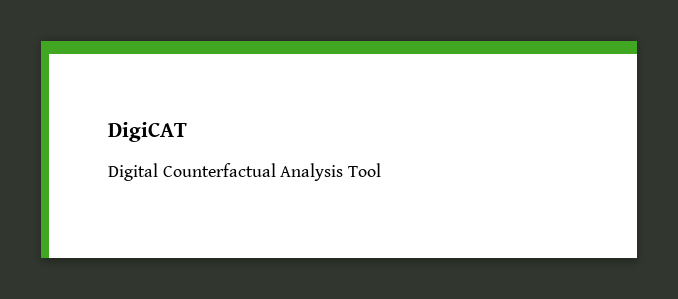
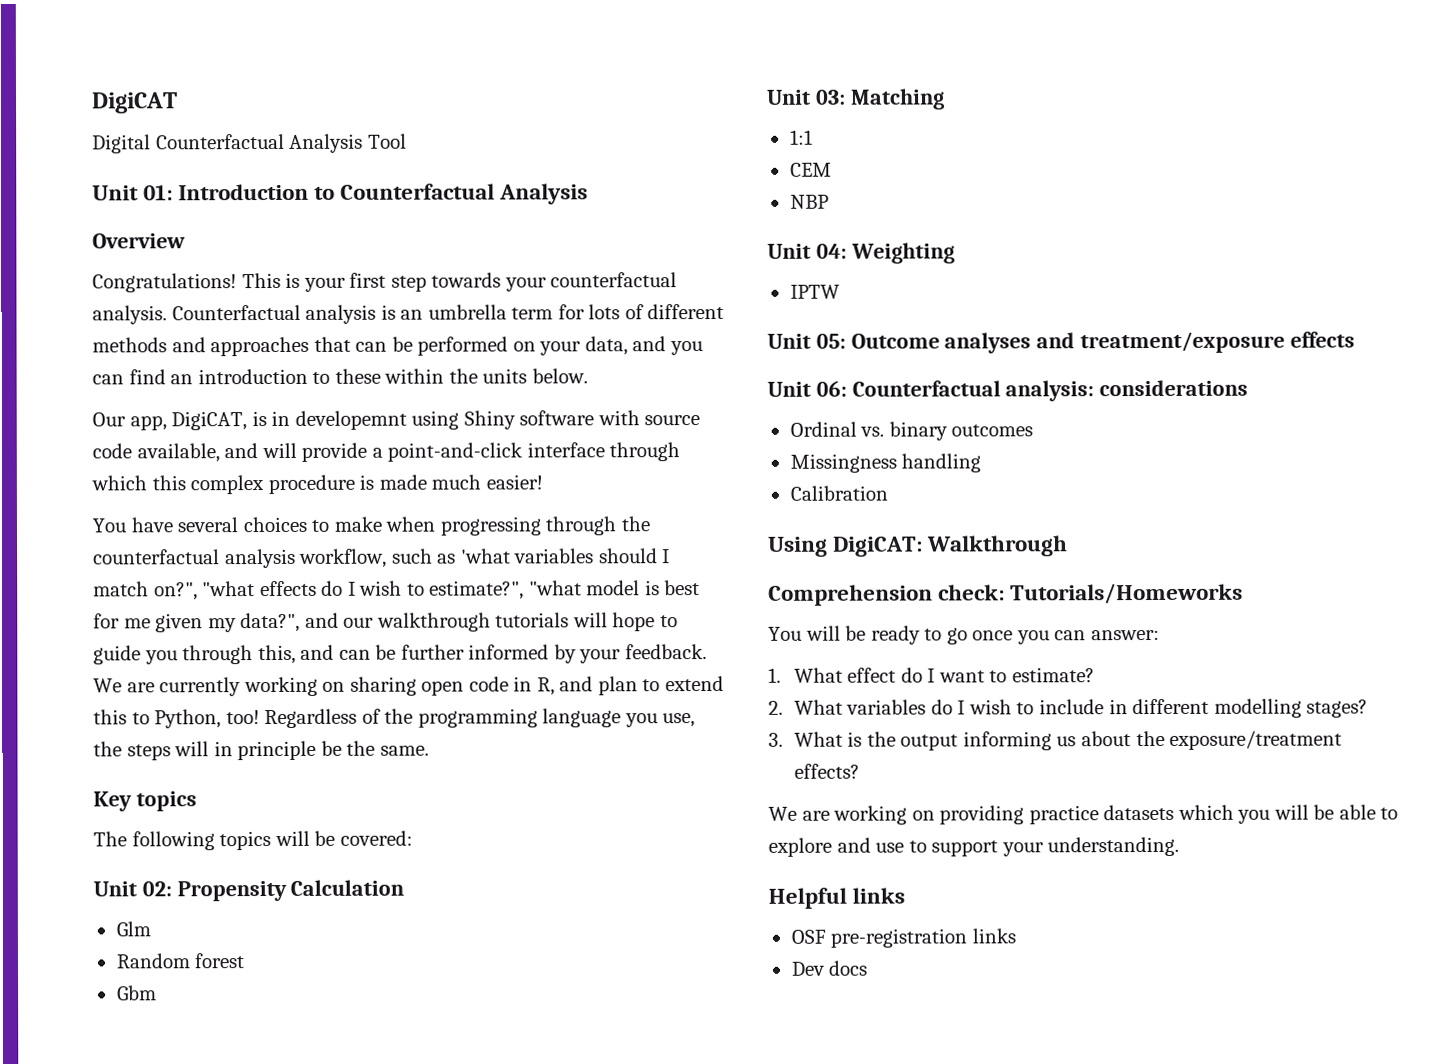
(382, 170) none -> [92,183,589,205] [92,233,186,249] [92,272,678,293] [92,303,725,325] [92,336,703,357] [92,368,588,385] [92,410,701,431] [92,442,681,463] [91,474,543,495] [92,516,650,536] [93,548,671,569] [93,580,701,601] [93,612,678,633] [93,644,707,665] [93,675,724,697] [93,708,696,729] [93,740,429,761] [93,791,197,812] [93,830,413,851] [93,879,405,902] [115,921,151,937] [115,953,245,969] [116,985,157,1001] [766,88,945,110] [789,129,813,145] [789,162,832,177] [789,194,829,209] [767,242,955,264] [789,284,840,299] [767,331,1355,354] [767,379,1249,402] [789,421,1034,441] [789,453,982,473] [789,485,888,501] [768,535,1069,557] [768,582,1244,606] [768,625,1160,645] [768,667,1096,683] [768,698,1369,718] [768,730,1343,751] [793,763,860,779] [768,804,1399,825] [768,836,1180,857] [768,887,906,909] [790,928,1016,948] [790,960,869,976] // Unit 01: Introduction to Counterfactual Analysis // Overview // Congratulations! This is your first step towards your counterfactual analysis. Counterfactual analysis is an umbrella term for lots of different methods and approaches that can be performed on your data, and you can find an introduction to these within the units below. // Our app, DigiCAT, is in developemnt using Shiny software with source code available, and will provide a point-and-click interface through which this complex procedure is made much easier! // You have several choices to make when progressing through the counterfactual analysis workflow, such as 'what variables should I match on?", "what effects do I wish to estimate?", "what model is best for me given my data?", and our walkthrough tutorials will hope to guide you through this, and can be further informed by your feedback. We are currently working on sharing open code in R, and plan to extend this to Python, too! Regardless of the programming language you use, the steps will in principle be the same. // Key topics // The following topics will be covered: // Unit 02: Propensity Calculation // Glm // Random forest // Gbm // Unit 03: Matching // 1:1 // CEM // NBP // Unit 04: Weighting // IPTW // Unit 05: Outcome analyses and treatment/exposure effects // Unit 06: Counterfactual analysis: considerations // Ordinal vs. binary outcomes // Missingness handling // Calibration // Using DigiCAT: Walkthrough // Comprehension check: Tutorials/Homeworks // You will be ready to go once you can answer: // 1. What effect do I want to estimate? // 2. What variables do I wish to include in different modelling stages? // 3. What is the output informing us about the exposure/treatment effects? // We are working on providing practice datasets which you will be able to explore and use to support your understanding. // Helpful links // OSF pre-registration links // Dev docs

